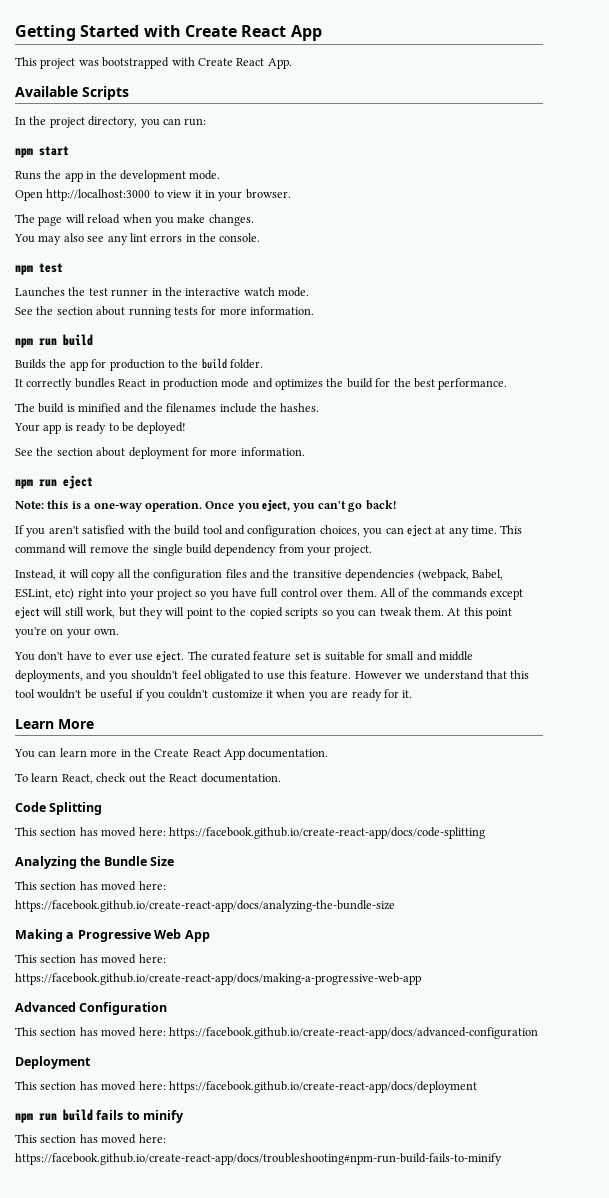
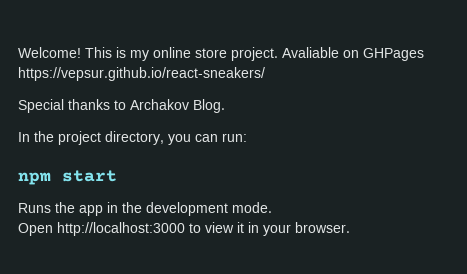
[15,25,322,41] [15,57,292,69] [15,86,129,100] Getting Started with Create React App // This project was bootstrapped with Create React App. // Available Scripts -> [18,47,424,61] [18,67,265,81] [18,99,225,113] Welcome! This is my online store project. Avaliable on GHPages https://vepsur.github.io/react-sneakers/ // Special thanks to Archakov Blog.
[15,214,254,226] [14,233,261,245] [15,263,63,275] [15,287,309,297] [15,306,314,318] [15,334,93,348] [15,358,263,371] [15,378,508,390] [15,403,320,413] [14,422,187,434] [15,447,305,459] [15,475,93,489] [15,499,396,512] [15,525,523,537] [15,544,373,556] [15,569,503,581] [15,588,524,600] [15,607,513,619] [15,627,120,638] [14,651,473,663] [15,670,530,682] [15,689,413,701] [15,719,94,729] [14,748,329,760] [15,773,281,784] [15,802,103,815] [15,827,485,839] [15,856,175,869] [15,881,166,891] [15,900,395,912] [15,929,210,942] [15,954,166,964] [15,973,421,985] [15,1002,168,1015] [15,1027,538,1039] [15,1056,91,1069] [15,1081,477,1093] [15,1109,185,1123] [15,1134,166,1144] [15,1153,502,1165] // The page will reload when you make changes. // You may also see any lint errors in the console. // npm test // Launches the test runner in the interactive watch mode. // See the section about running tests for more information. // npm run build // Builds the app for production to the build folder. // It correctly bundles React in production mode and optimizes the build for the best performance. // The build is minified and the filenames include the hashes. // Your app is ready to be deployed! // See the section about deployment for more information. // npm run eject // Note: this is a one-way operation. Once you eject, you can't go back! // If you aren't satisfied with the build tool and configuration choices, you can eject at any time. This command will remove the single build dependency from your project. // Instead, it will copy all the configuration files and the transitive dependencies (webpack, Babel, ESLint, etc) right into your project so you have full control over them. All of the commands except eject will still work, but they will point to the copied scripts so you can tweak them. At this point you're on your own. // You don't have to ever use eject. The curated feature set is suitable for small and middle deployments, and you shouldn't feel obligated to use this feature. However we understand that this tool wouldn't be useful if you couldn't customize it when you are ready for it. // Learn More // You can learn more in the Create React App documentation. // To learn React, check out the React documentation. // Code Splitting // This section has moved here: https://facebook.github.io/create-react-app/docs/code-splitting // Analyzing the Bundle Size // This section has moved here: https://facebook.github.io/create-react-app/docs/analyzing-the-bundle-size // Making a Progressive Web App // This section has moved here: https://facebook.github.io/create-react-app/docs/making-a-progressive-web-app // Advanced Configuration // This section has moved here: https://facebook.github.io/create-react-app/docs/advanced-configuration // Deployment // This section has moved here: https://facebook.github.io/create-react-app/docs/deployment // npm run build fails to minify // This section has moved here: https://facebook.github.io/create-react-app/docs/troubleshooting#npm-run-build-fails-to-minify -> (350, 227) none

